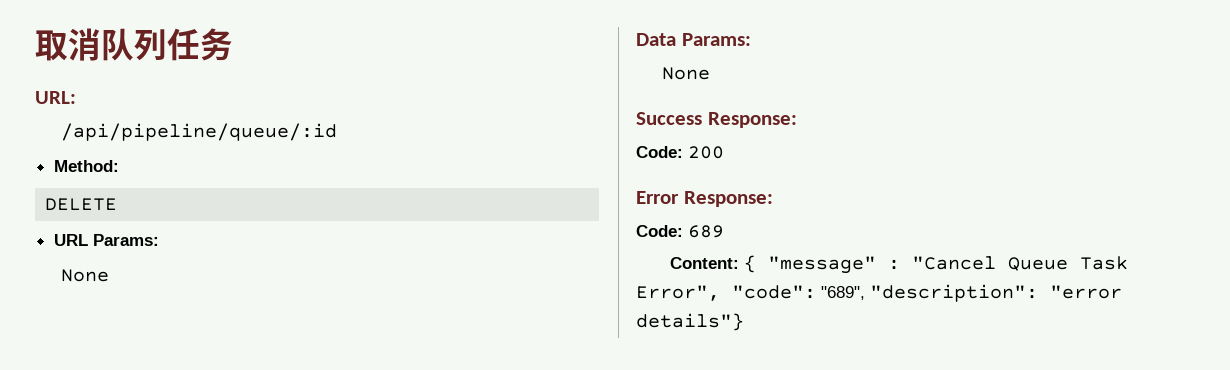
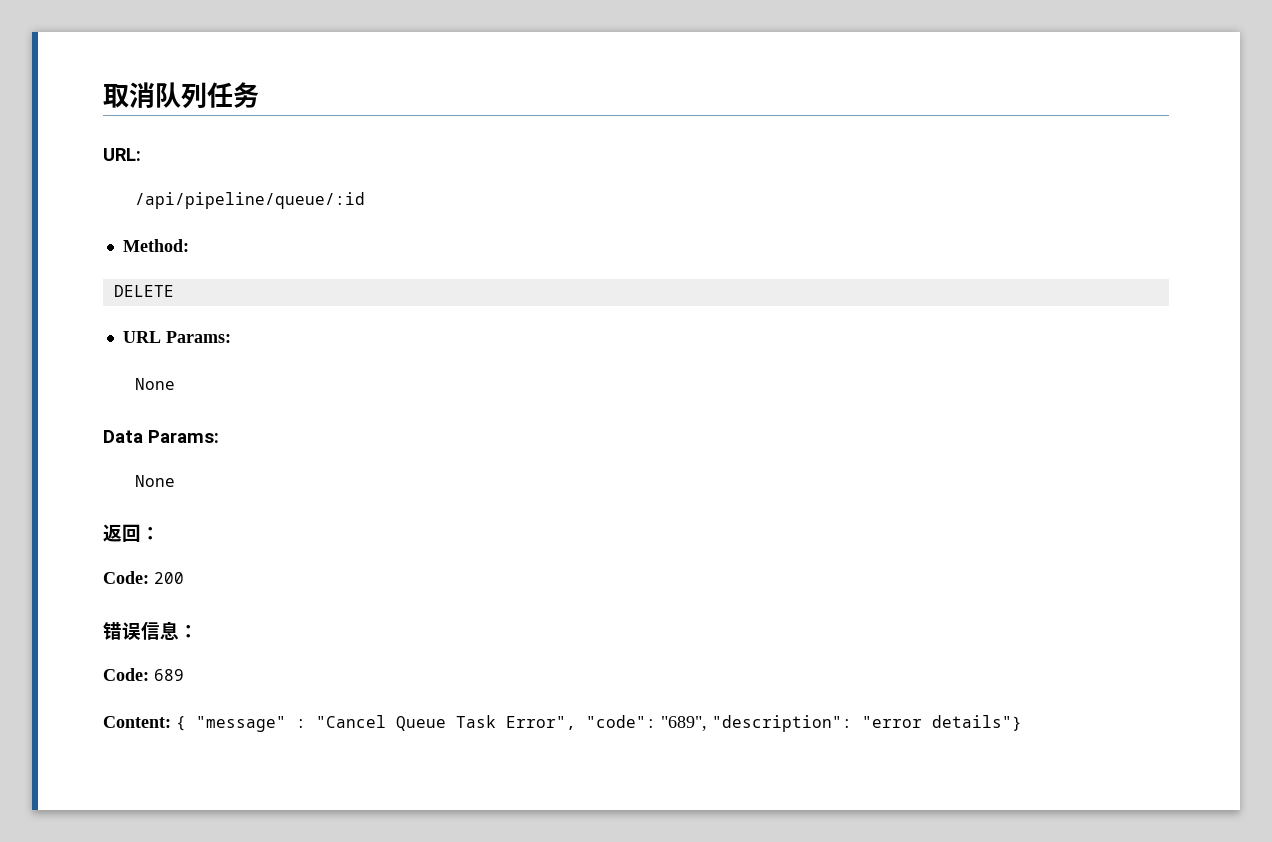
[636,112,797,128] Success Response: -> [103,524,160,542] 返回：
[636,191,773,207] Error Response: -> [103,621,198,640] 错误信息：

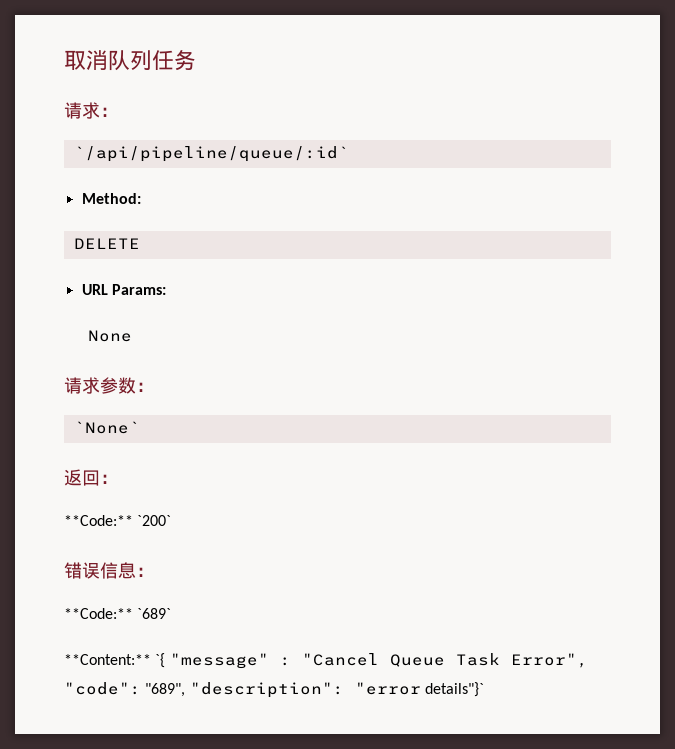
[103,148,141,161] [135,192,366,209] URL: // /api/pipeline/queue/:id -> [64,102,118,119] [73,146,349,162] 请求： // `/api/pipeline/queue/:id`
[103,430,219,443] [135,475,176,487] Data Params: // None -> [64,377,154,394] [73,421,140,434] 请求参数： // `None`
[103,571,184,584] Code: 200 -> [64,515,172,526] **Code:** `200`
[103,668,184,681] [103,716,186,731] Code: 689 // Content: { -> [64,608,172,619] [64,653,166,668] **Code:** `689` // **Content:** `{
[932,715,1022,731] details"} -> [424,682,484,697] details"}`

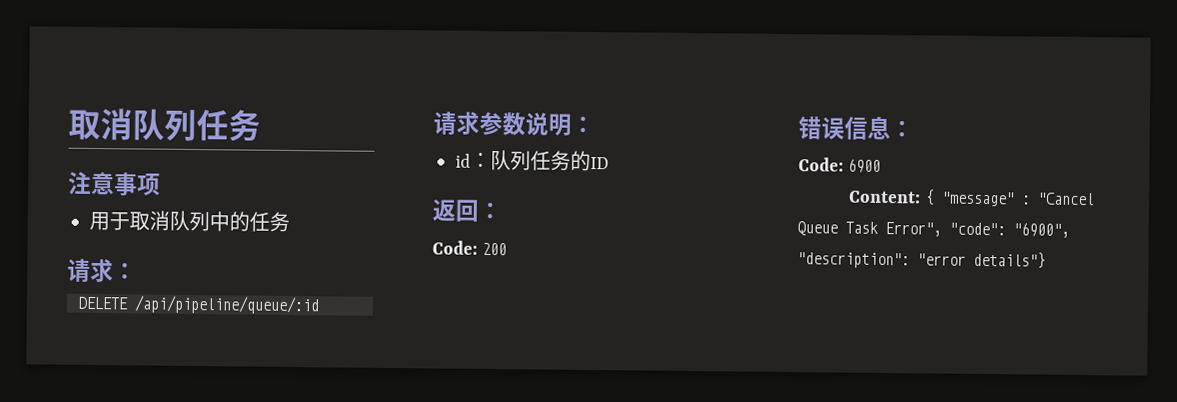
(196, 60) none -> [68,171,161,196] [89,210,290,232] // 注意事项 // 用于取消队列中的任务
[73,146,349,162] [81,193,141,204] // `/api/pipeline/queue/:id` // Method: -> (137, 271) none
[81,284,166,295] [88,330,133,342] // URL Params: // None -> [134,295,320,315] /api/pipeline/queue/:id
[136,382,154,392] [73,421,140,434] ： // `None` -> [525,112,595,136] [455,150,609,172] 说明： // id：队列任务的ID
[64,515,172,526] **Code:** `200` -> [432,240,508,256] Code: 200
[64,608,172,619] [64,653,166,668] **Code:** `689` // **Content:** `{ -> [798,157,882,173] [848,189,935,206] Code: 6900 // Content: {
[145,683,186,697] "689", -> [1013,222,1070,238] "6900",
[424,682,484,697] details"}` -> [973,251,1046,269] details"}

